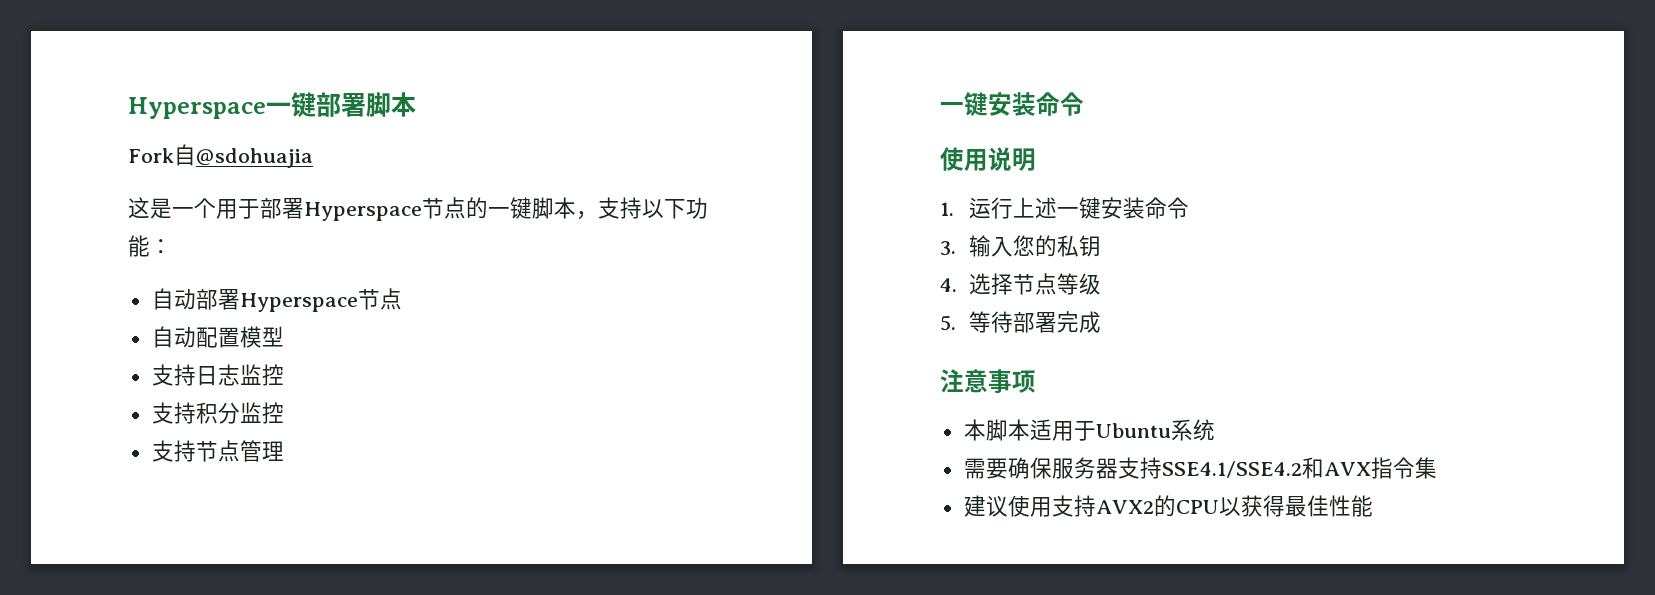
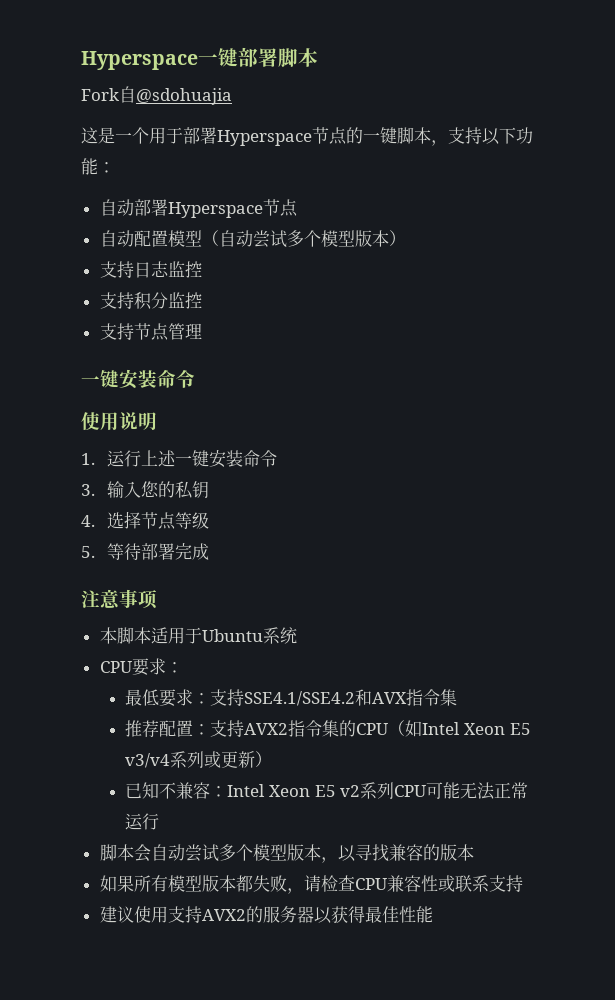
(284, 336) none -> [201,230,406,248] （自动尝试多个模型版本）
[963,457,1118,479] 需要确保服务器 -> [99,658,183,676] [125,689,211,707] CPU要求： // 最低要求：
(1437, 468) none -> [125,720,531,738] [125,751,273,768] [125,782,529,800] [125,813,160,830] [99,844,474,863] [99,875,523,894] // 推荐配置：支持AVX2指令集的CPU（如Intel Xeon E5 v3/v4系列或更新） // 已知不兼容：Intel Xeon E5 v2系列CPU可能无法正常运行 // 脚本会自动尝试多个模型版本，以寻找兼容的版本 // 如果所有模型版本都失败，请检查CPU兼容性或联系支持
[1175,500,1219,514] CPU -> [262,906,314,923] 服务器

